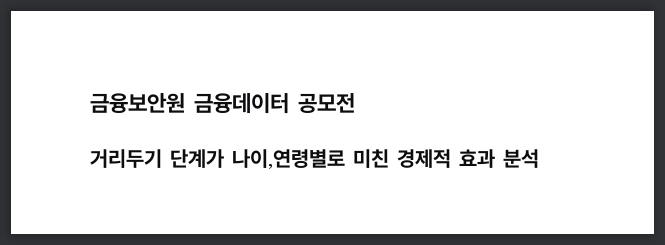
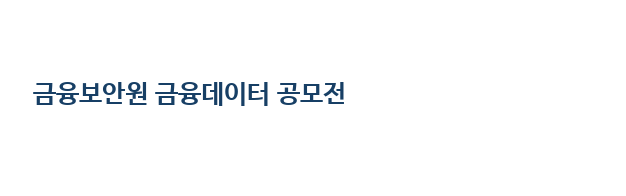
[90,149,539,169] // 거리두기 단계가 나이,연령별로 미친 경제적 효과 분석 -> (346, 93) none

